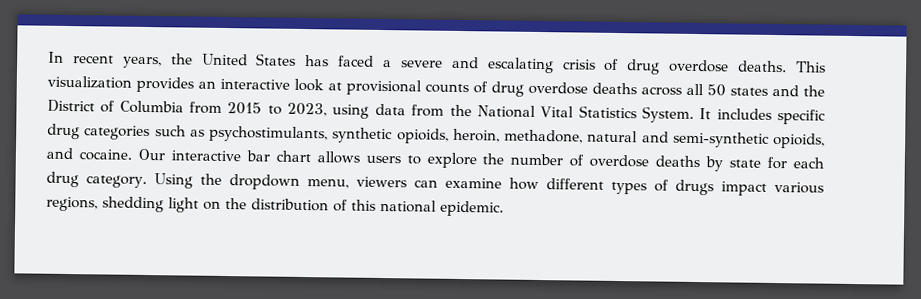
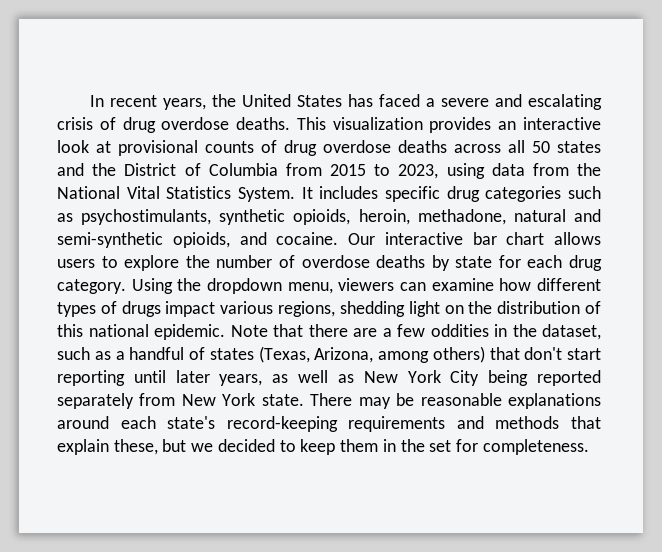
(504, 208) none -> [230,324,601,340] [57,346,601,363] [57,370,601,386] [57,393,602,409] [57,416,601,432] [57,439,589,455] Note that there are a few oddities in the dataset, such as a handful of states (Texas, Arizona, among others) that don't start reporting until later years, as well as New York City being reported separately from New York state. There may be reasonable explanations around each state's record-keeping requirements and methods that explain these, but we decided to keep them in the set for completeness.

